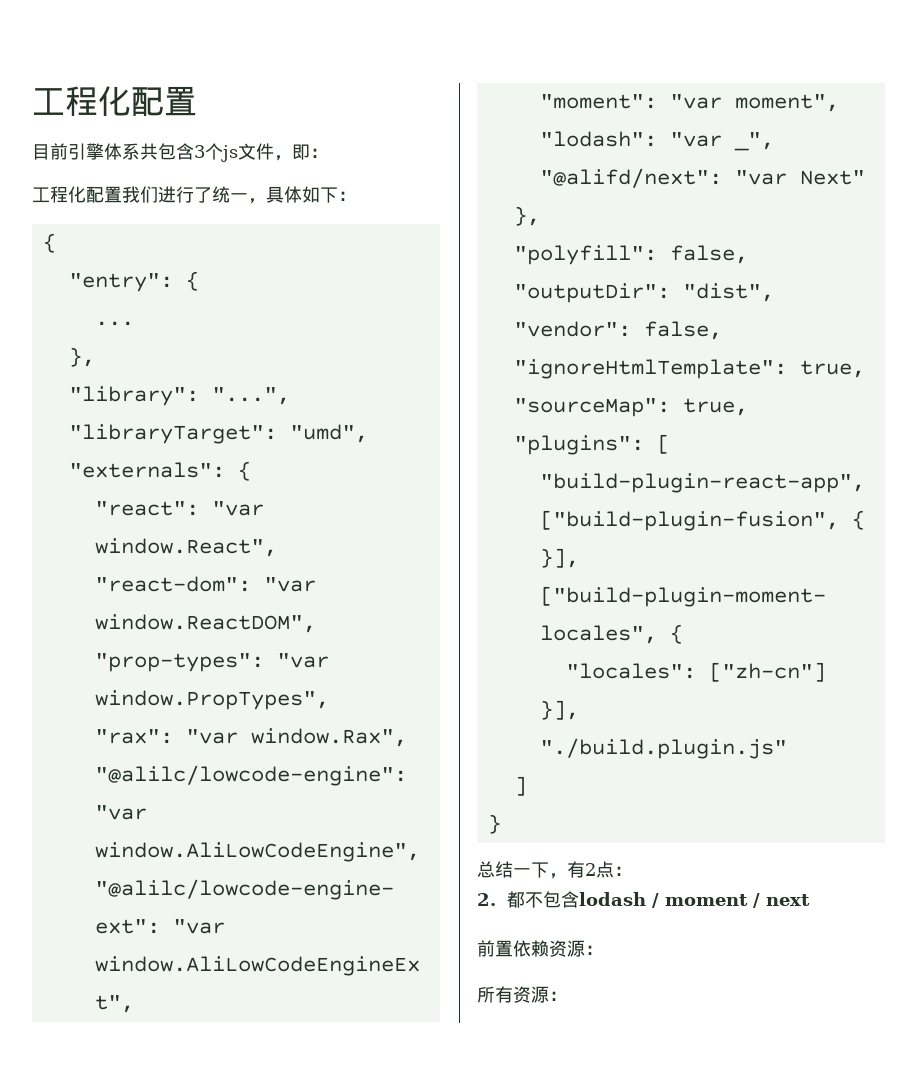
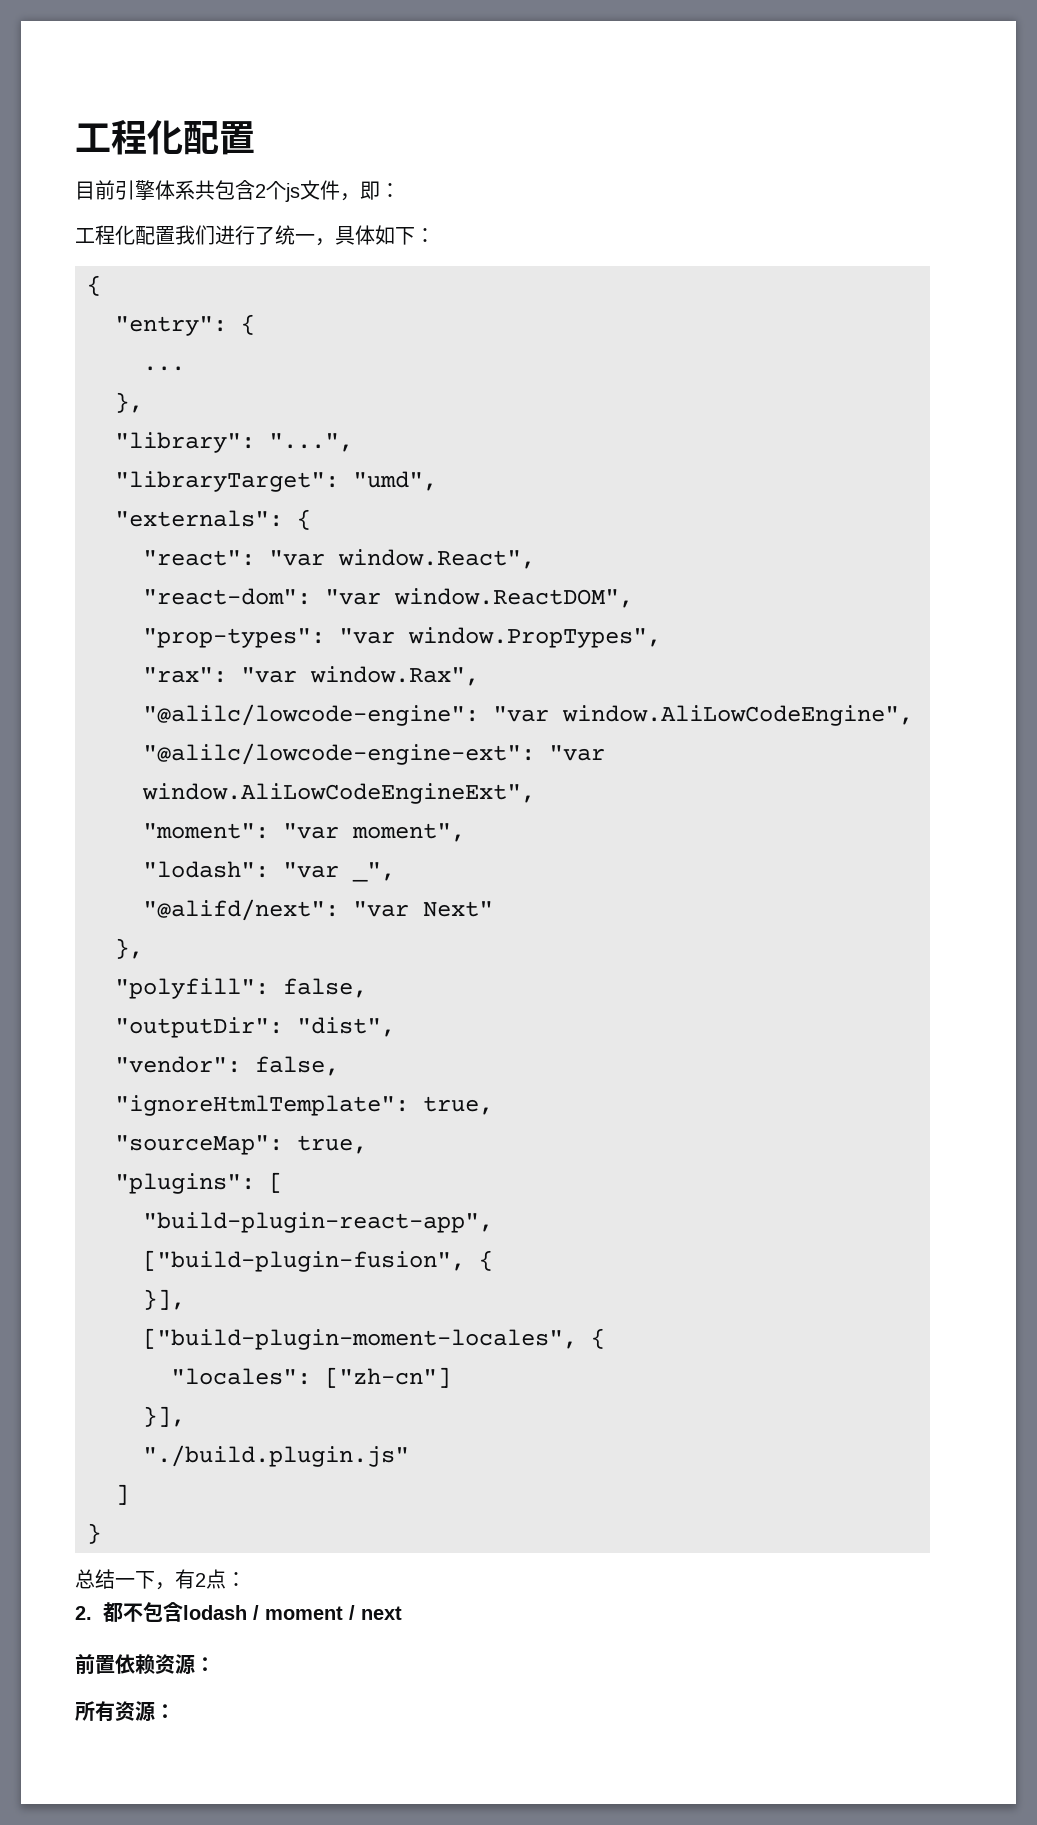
[194,145,205,158] 3 -> [255,184,266,198] 2

